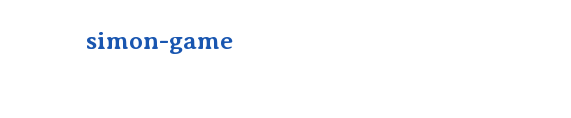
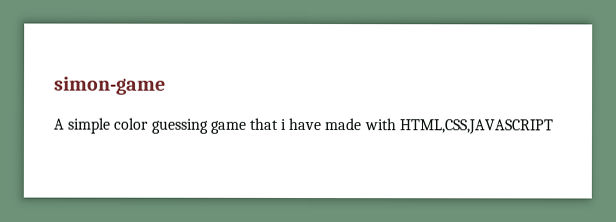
(233, 43) none -> [53,117,553,135] // A simple color guessing game that i have made with HTML,CSS,JAVASCRIPT

